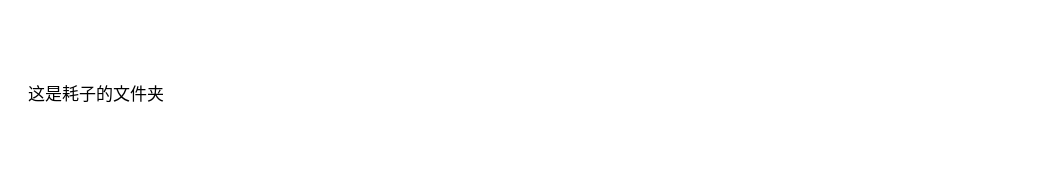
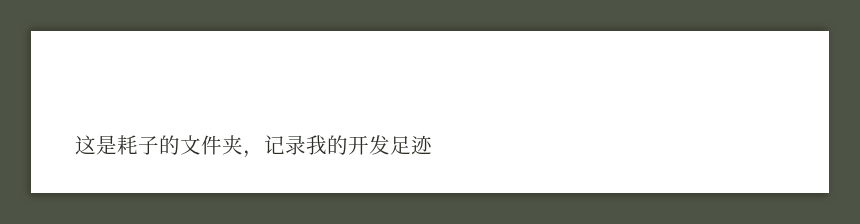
(164, 93) none -> [243,135,432,158] ，记录我的开发足迹

